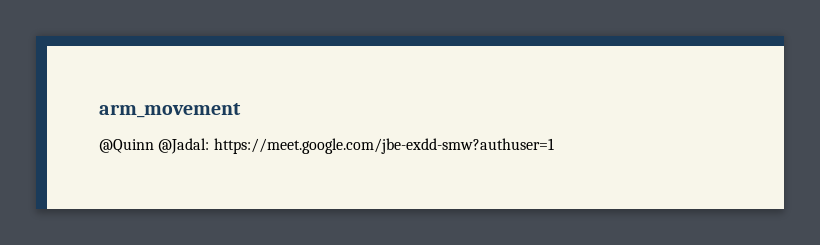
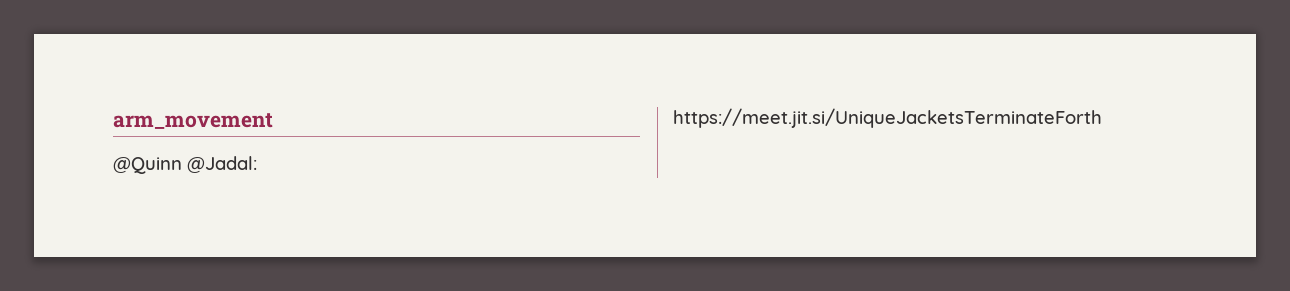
[213,138,554,154] https://meet.google.com/jbe-exdd-smw?authuser=1 -> [673,108,1102,128] https://meet.jit.si/UniqueJacketsTerminateForth

